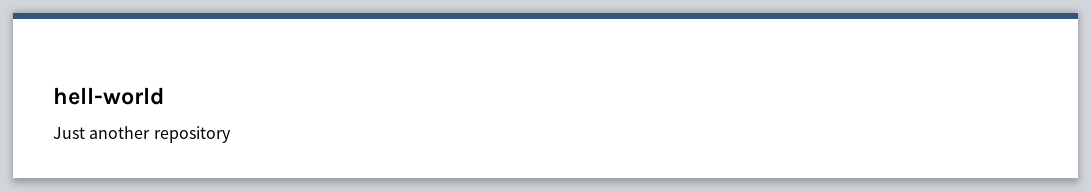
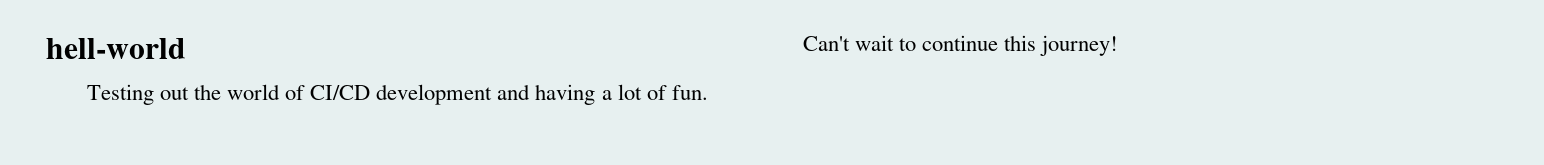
[53,126,231,143] Just another repository -> [86,84,708,105] [803,35,1119,56] Testing out the world of CI/CD development and having a lot of fun. Can't wait to continue this journey!

